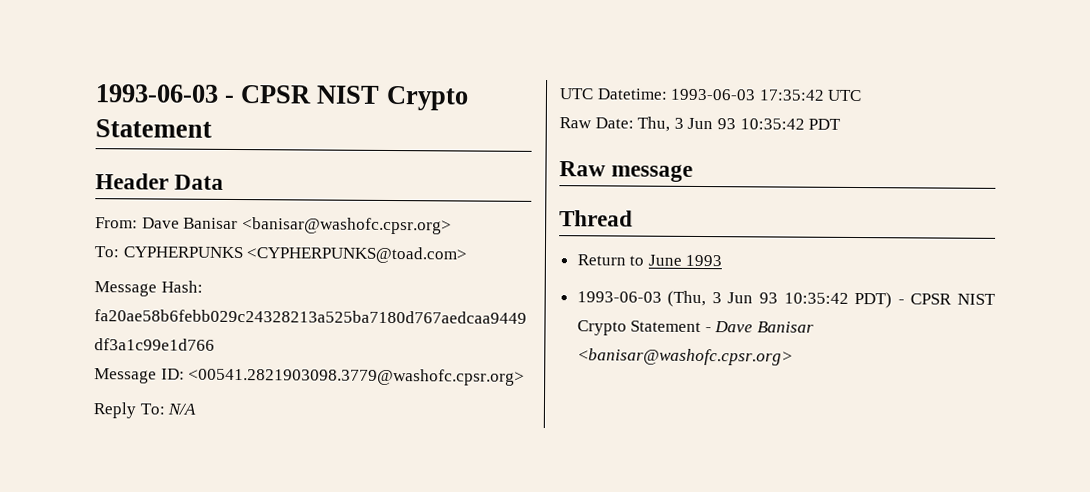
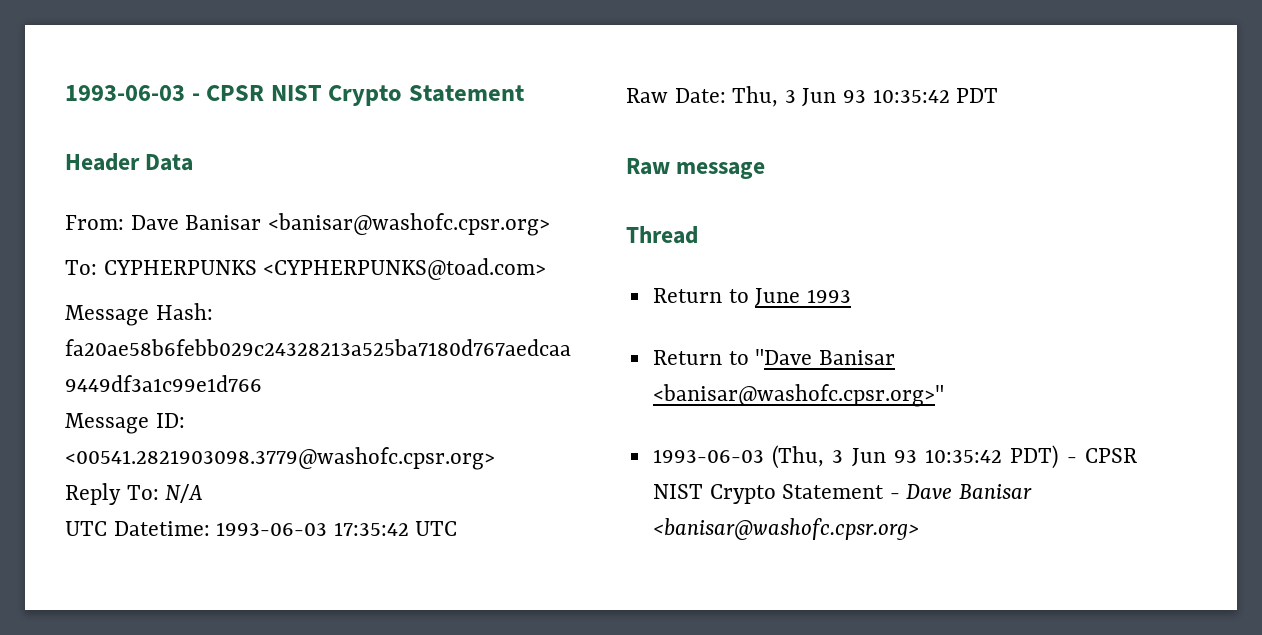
(723, 260) none -> [652,349,895,365] [652,384,944,407] // Return to "Dave Banisar <banisar@washofc.cpsr.org>"

